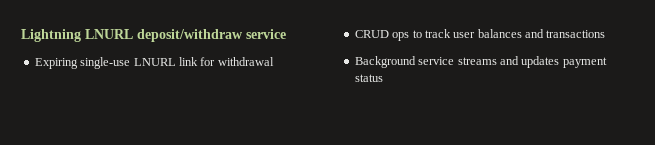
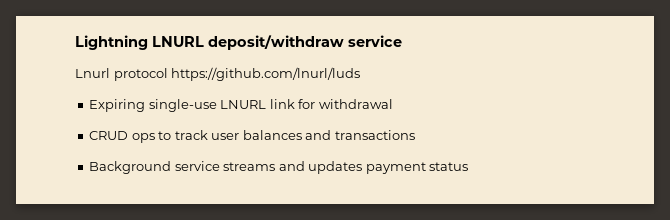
(286, 34) none -> [75,67,361,81] // Lnurl protocol https://github.com/lnurl/luds

